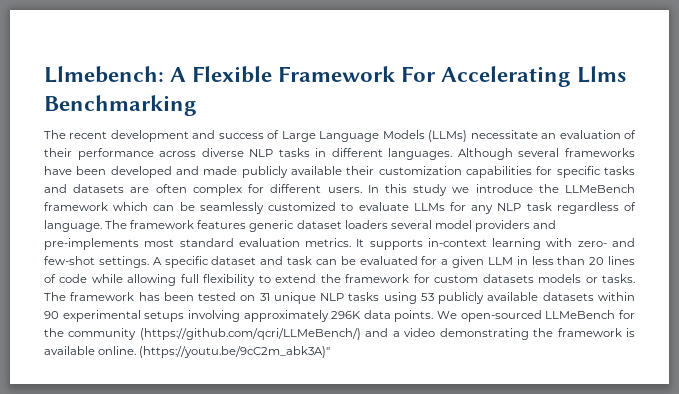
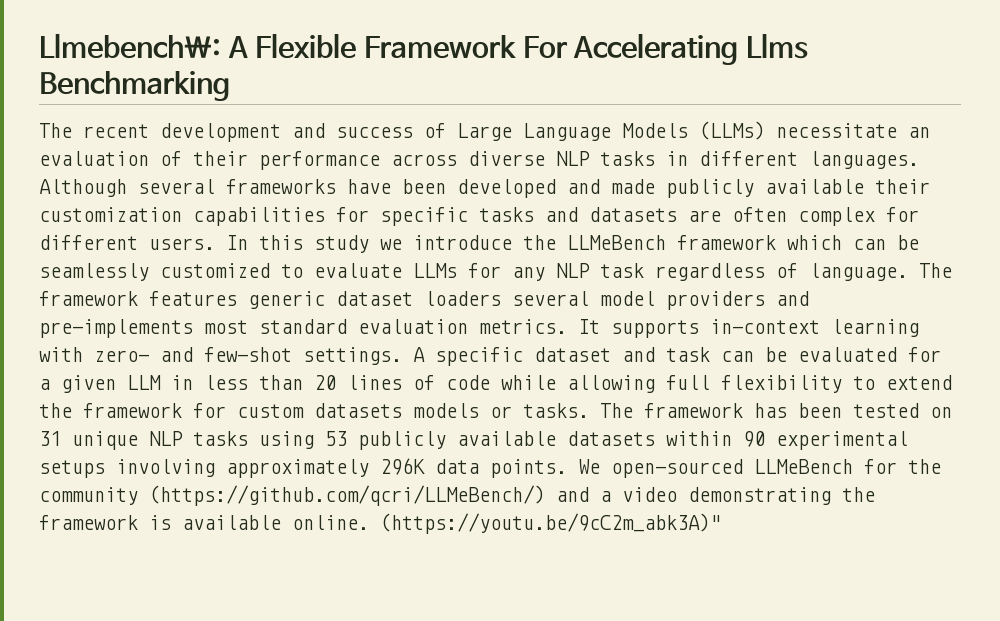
[44,66,164,83] Llmebench: -> [39,33,221,59] Llmebench\:

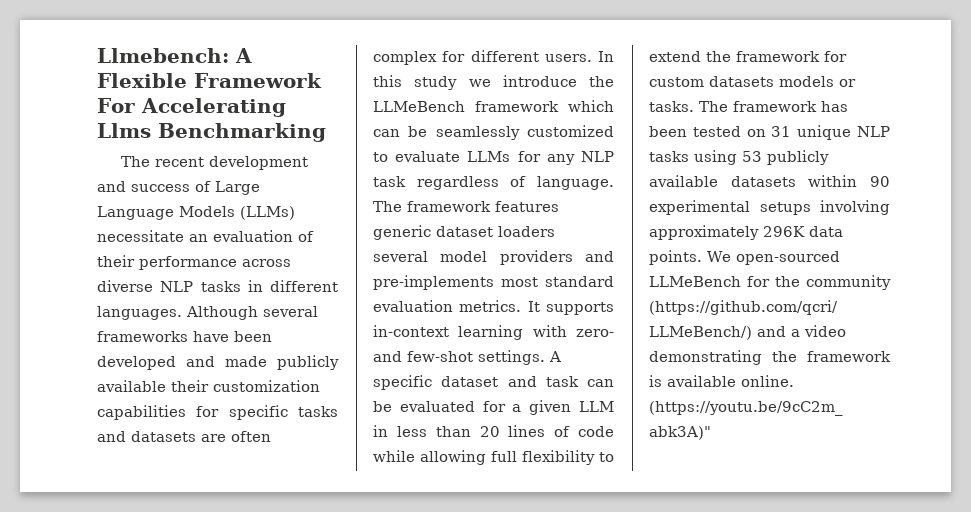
[39,33,221,59] Llmebench\: -> [97,48,229,63] Llmebench:

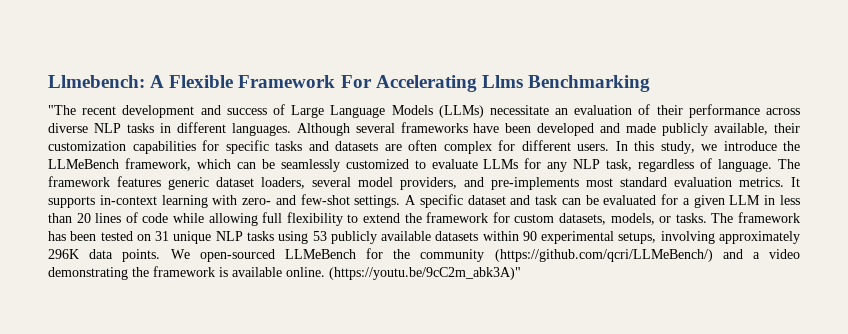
[120,156,150,167] The -> [48,105,76,115] "The
[97,380,166,392] available -> [714,123,769,135] available,
[414,76,458,90] study -> [660,141,695,154] study,
[475,101,559,112] framework -> [124,158,191,171] framework,
[373,176,406,187] task -> [606,159,633,171] task,
[498,226,555,237] loaders -> [261,177,305,189] loaders,
[499,250,573,265] providers -> [400,177,457,190] providers,
[709,76,834,87] datasets models -> [559,213,655,225] datasets, models,
[759,202,811,215] setups -> [618,232,657,244] setups,

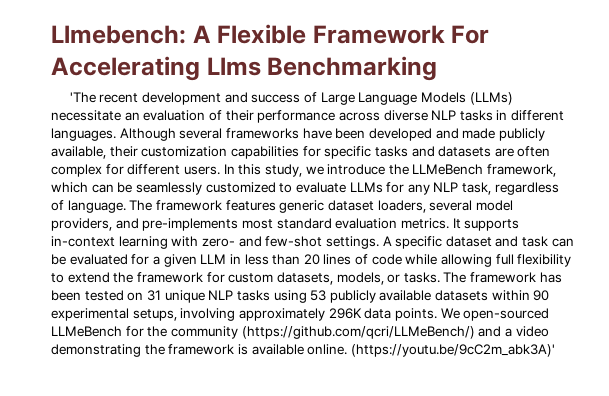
[48,105,76,115] "The -> [69,92,96,103] 'The
[329,267,521,280] (https://youtu.be/9cC2m_abk3A)" -> [350,344,555,357] (https://youtu.be/9cC2m_abk3A)'

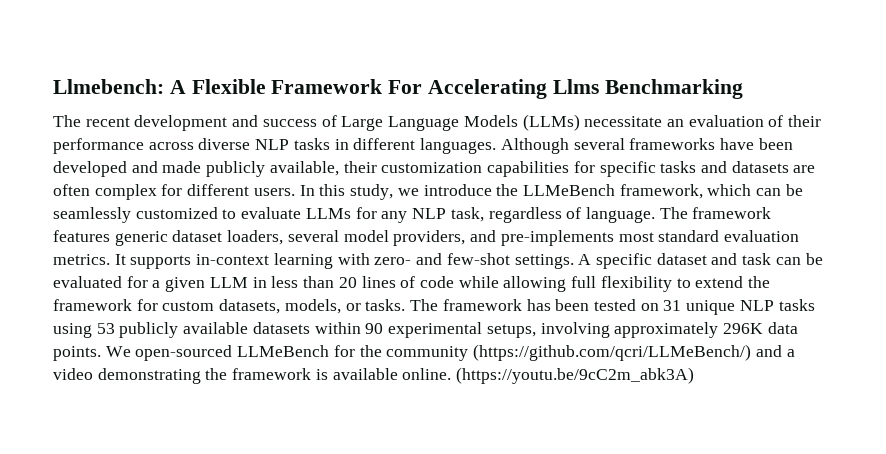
[69,92,96,103] 'The -> [53,115,81,127] The
[350,344,555,357] (https://youtu.be/9cC2m_abk3A)' -> [456,367,695,384] (https://youtu.be/9cC2m_abk3A)

